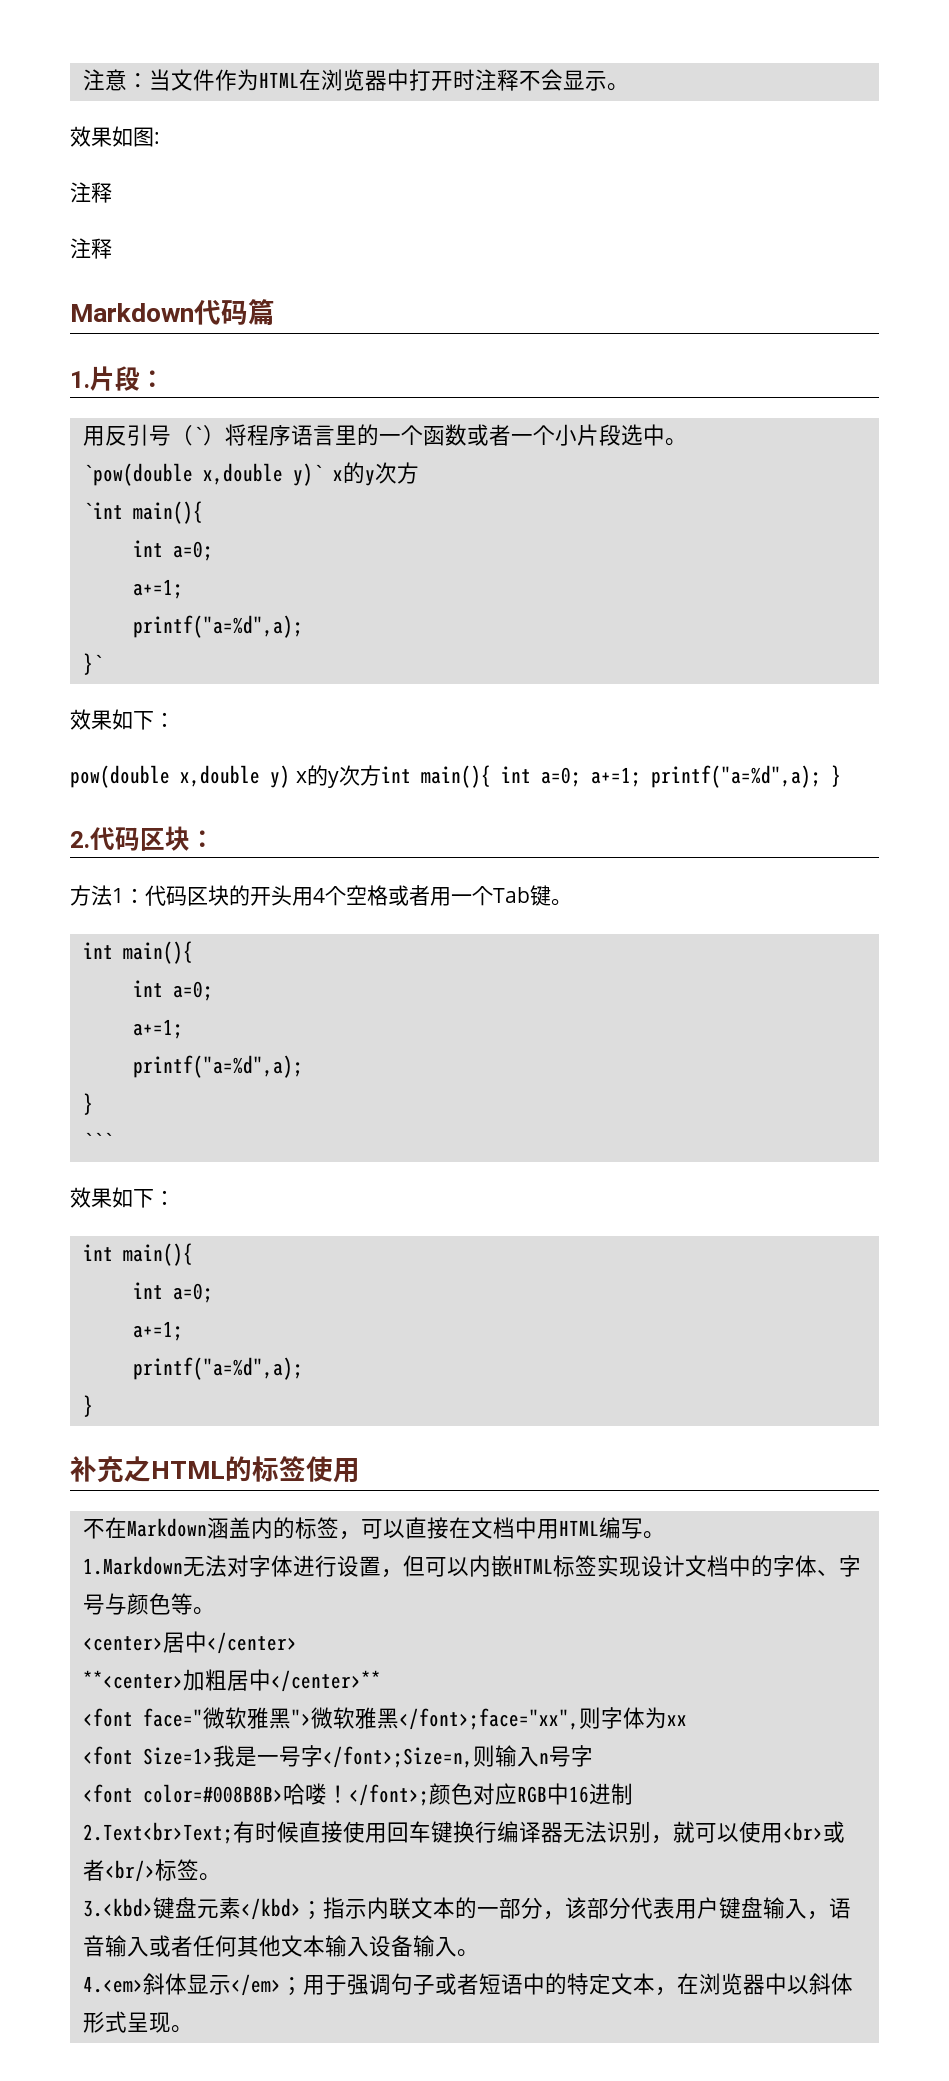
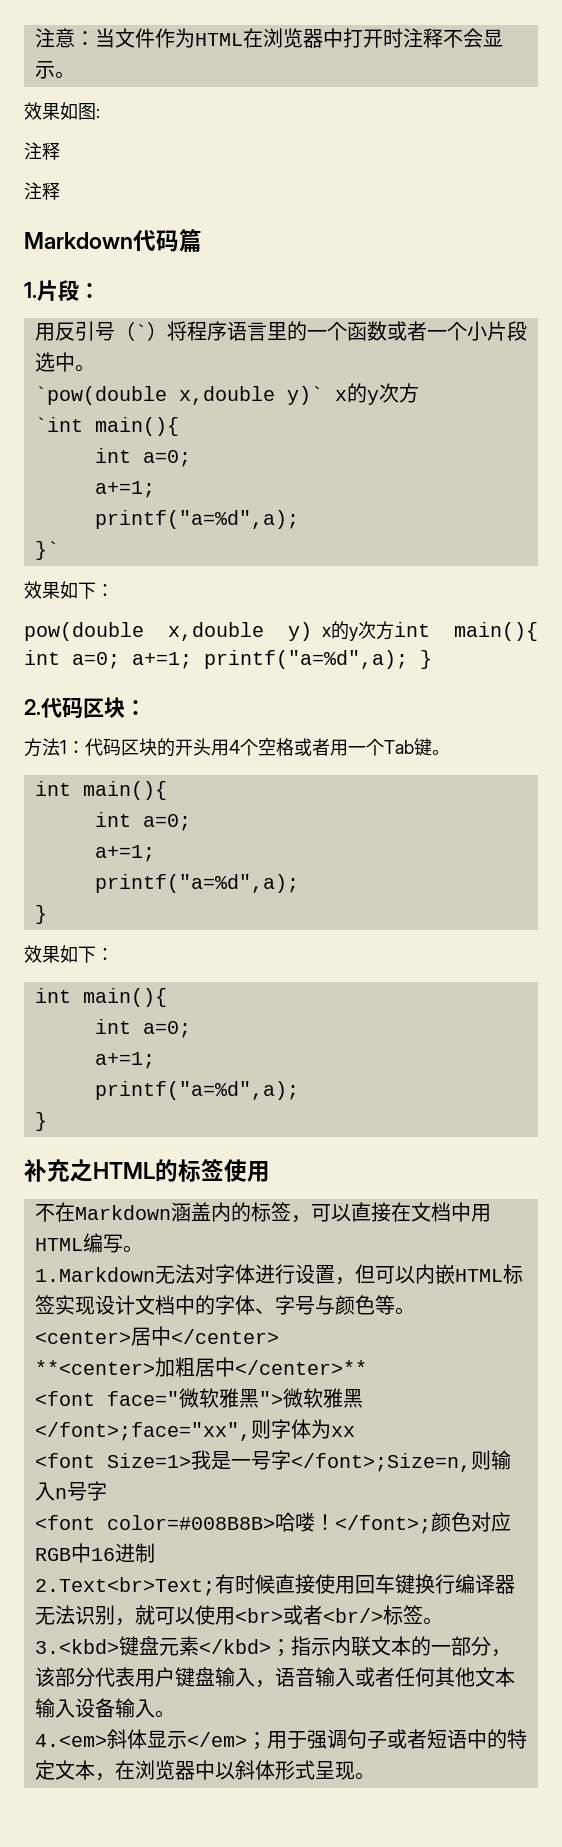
[82,1132,113,1149] // ``` -> (47, 914) none

